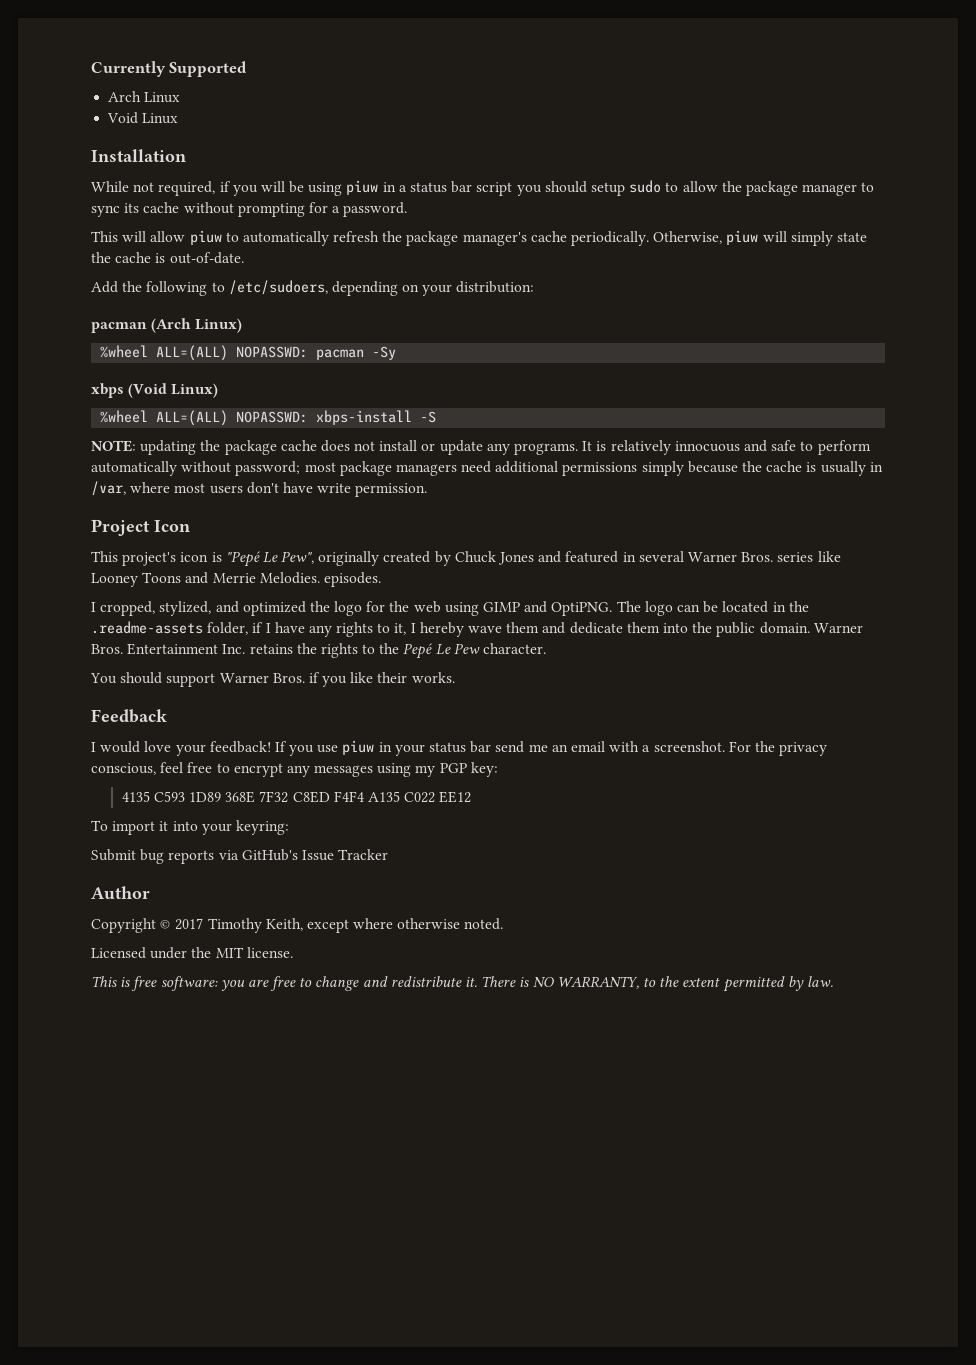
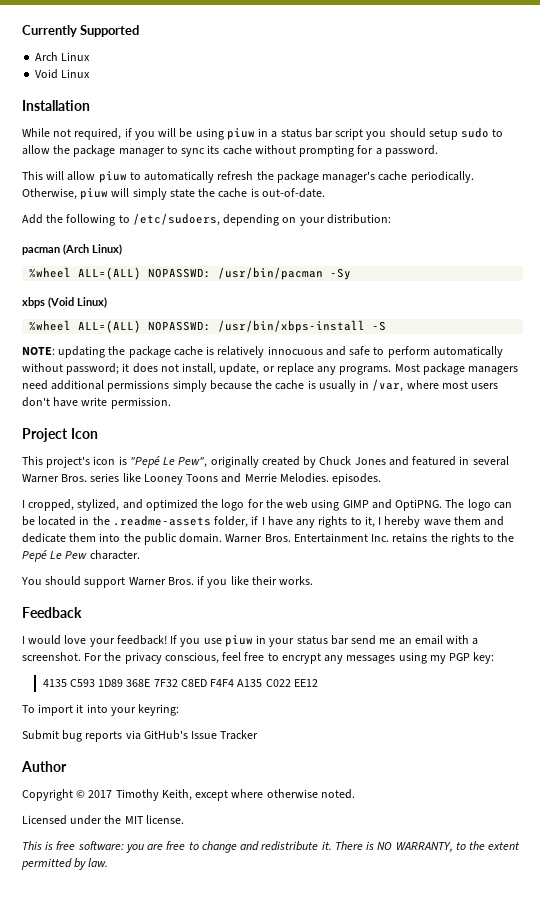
[316,349,365,360] pacman -> [218,267,324,280] /usr/bin/pacman
[316,410,413,425] xbps-install -> [218,320,366,333] /usr/bin/xbps-install
[320,440,593,455] does not install or update any programs. It -> (203, 351) none
[304,462,336,472] most -> [122,363,420,375] it does not install, update, or replace any programs. Most

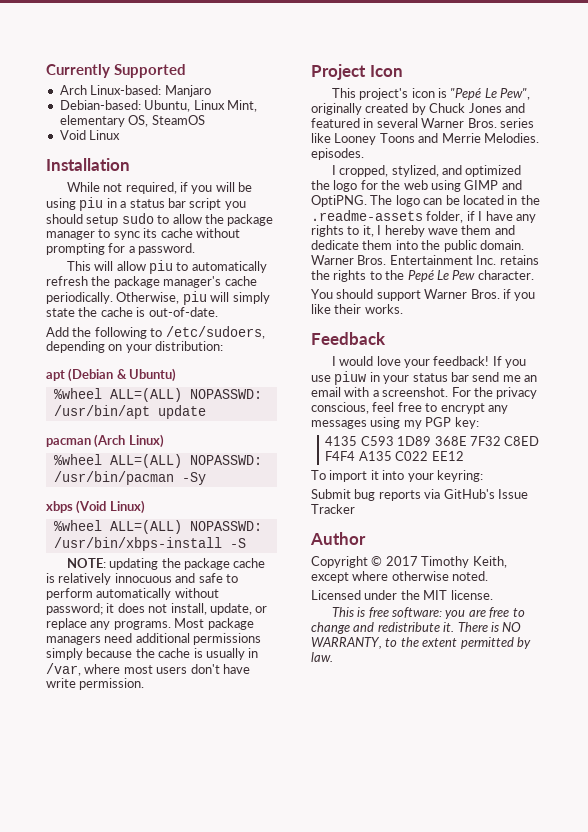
[61,52,91,61] Linux -> [90,85,211,97] [59,100,257,112] [59,115,205,127] Linux-based: Manjaro // Debian-based: Ubuntu, Linux Mint, elementary OS, SteamOS
[226,128,255,140] piuw -> [79,197,104,211] piu
[98,171,127,183] piuw -> [149,260,174,274] piu
[80,188,109,200] piuw -> [182,291,207,305] piu
(391, 219) none -> [46,368,177,382] [53,388,262,402] [53,405,206,419] // apt (Debian & Ubuntu) // %wheel ALL=(ALL) NOPASSWD: /usr/bin/apt update

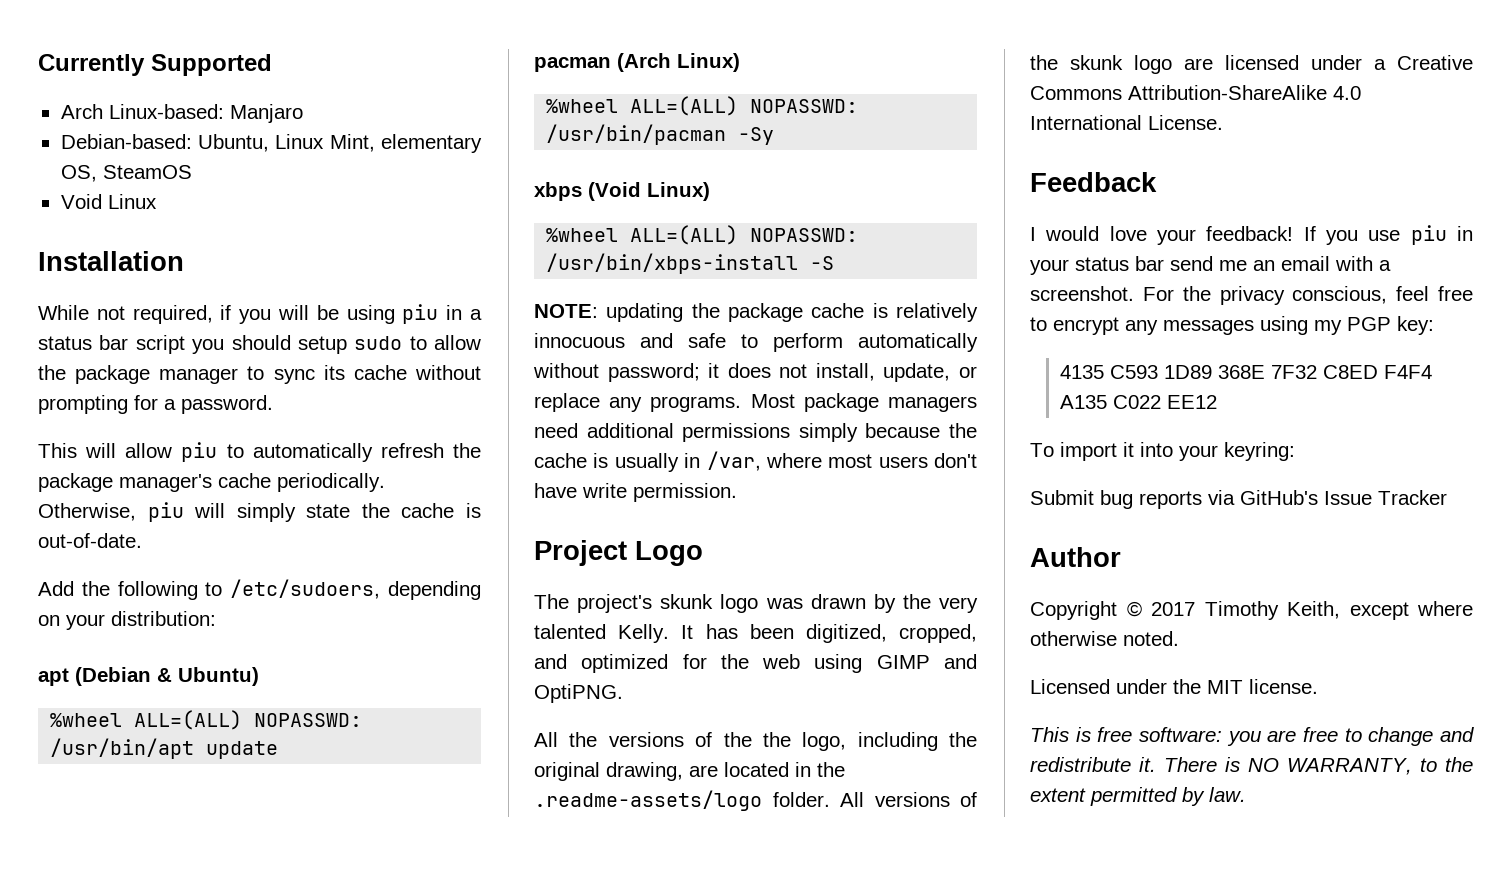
[369,65,403,77] [331,88,531,100] [311,103,525,115] [311,118,534,128] [311,133,539,145] [311,148,364,160] [331,165,522,177] [311,180,358,192] Icon // This project's icon is "Pepé Le Pew", originally created by Chuck Jones and featured in several Warner Bros. series like Looney Toons and Merrie Melodies. episodes. // I cropped, stylized, and optimized the logo -> [635,541,703,566] [534,594,978,613] [534,624,977,643] [534,654,669,673] Logo // The project's skunk logo was drawn by the very talented Kelly. It has been digitized, cropped, and optimized
[370,195,540,207] [311,210,536,223] [311,225,515,237] [311,240,524,252] [311,255,539,265] [311,270,534,282] [311,289,536,301] [311,304,403,314] The logo can be located in the .readme-assets folder, if I have any rights to it, I hereby wave them and dedicate them into the public domain. Warner Bros. Entertainment Inc. retains the rights to the Pepé Le Pew character. // You should support Warner Bros. if you like their works. -> [534,732,977,751] [534,762,845,781] [534,790,977,811] [1030,55,1473,74] [1030,85,1361,100] [1030,115,1223,130] // All the versions of the the logo, including the original drawing, are located in the .readme-assets/logo folder. All versions of the skunk logo are licensed under a Creative Commons Attribution-ShareAlike 4.0 International License.
[334,371,367,385] piuw -> [1410,225,1447,245] piu

